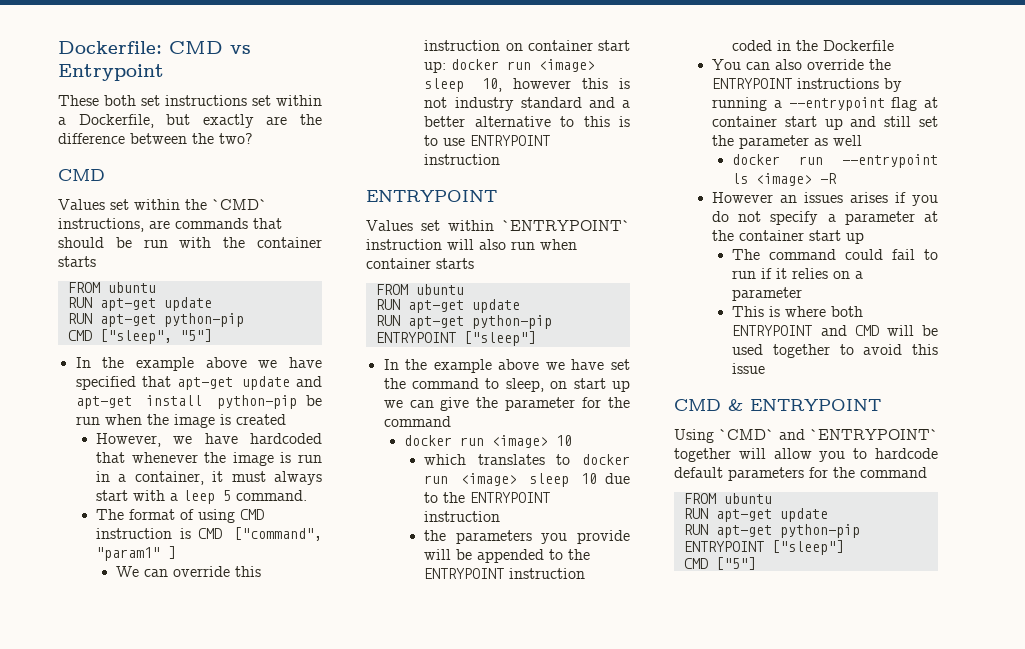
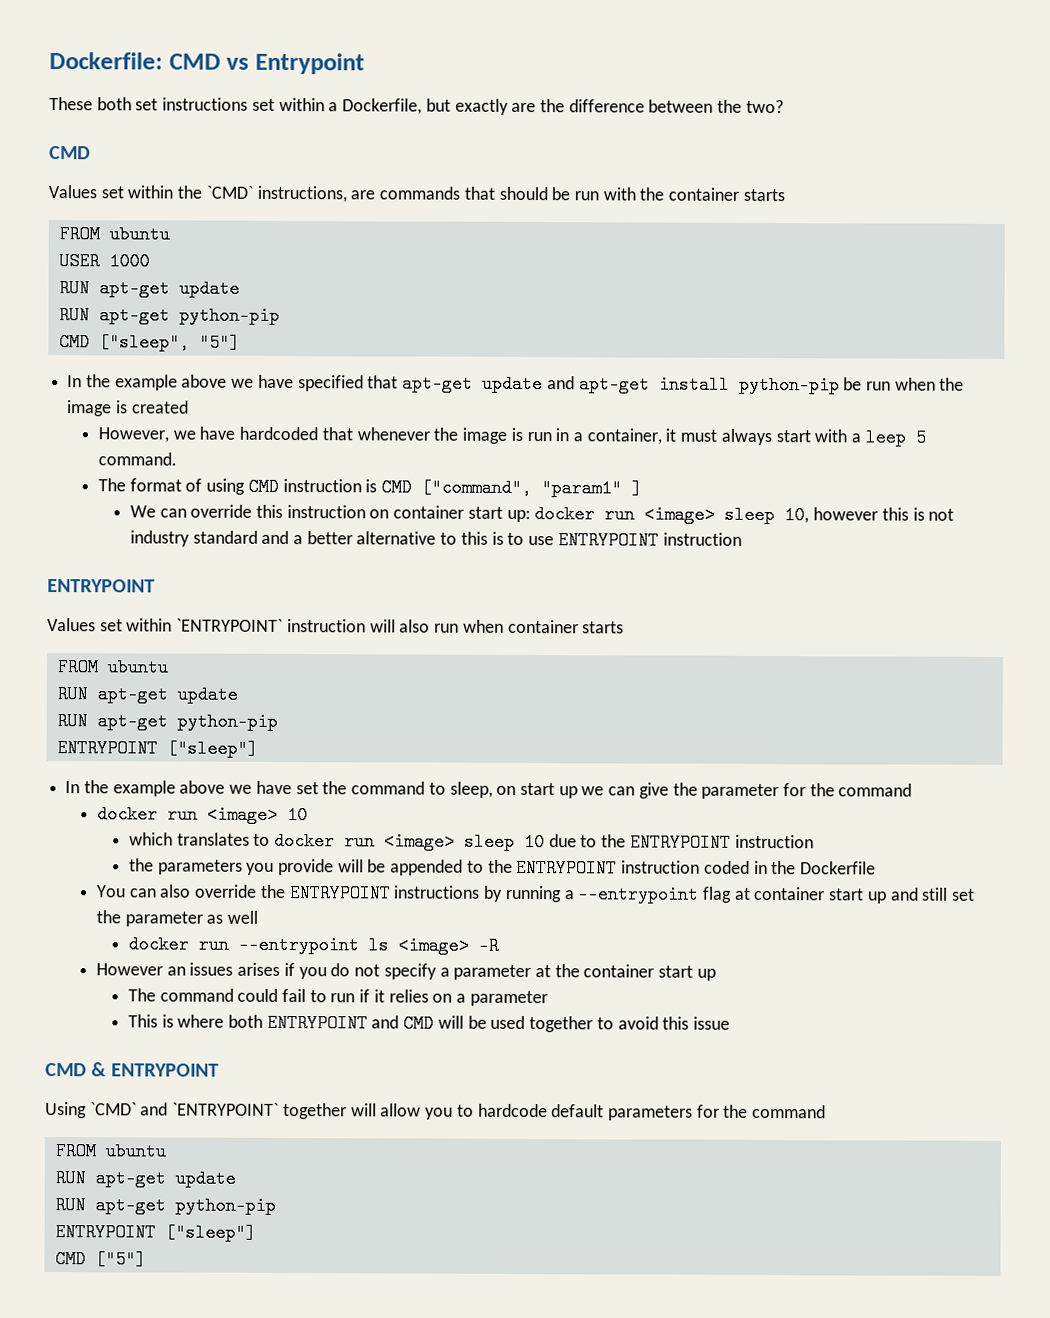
(156, 287) none -> [58,252,150,271] // USER 1000

